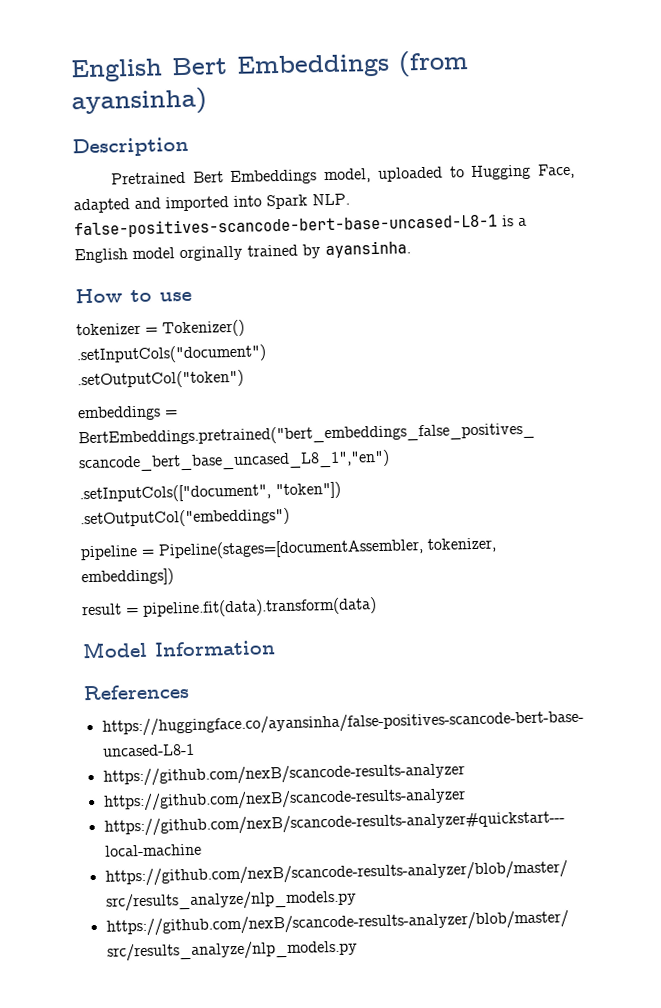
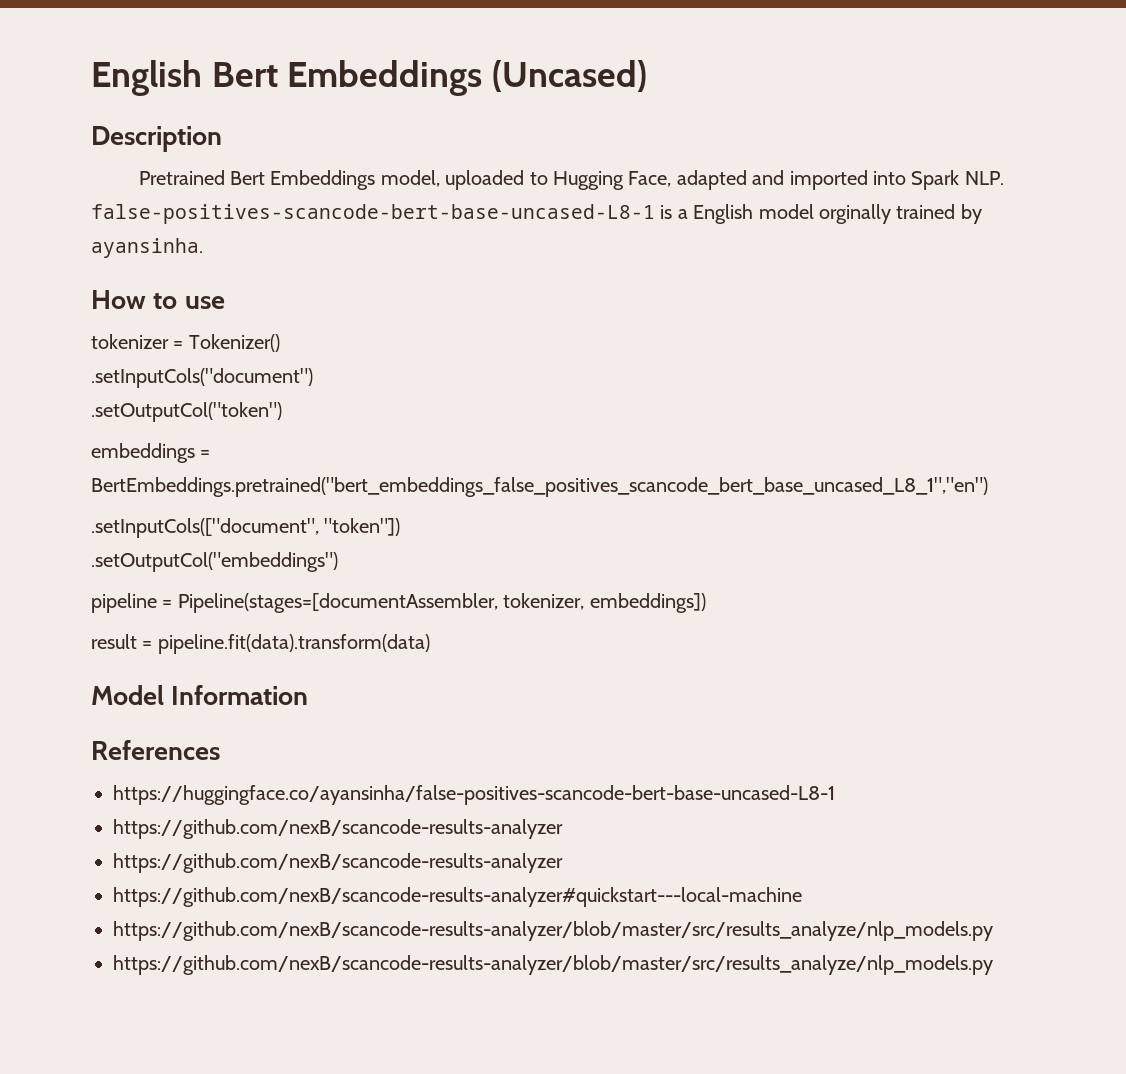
[398,50,469,77] [71,87,207,117] (from ayansinha) -> [492,60,648,92] (Uncased)

